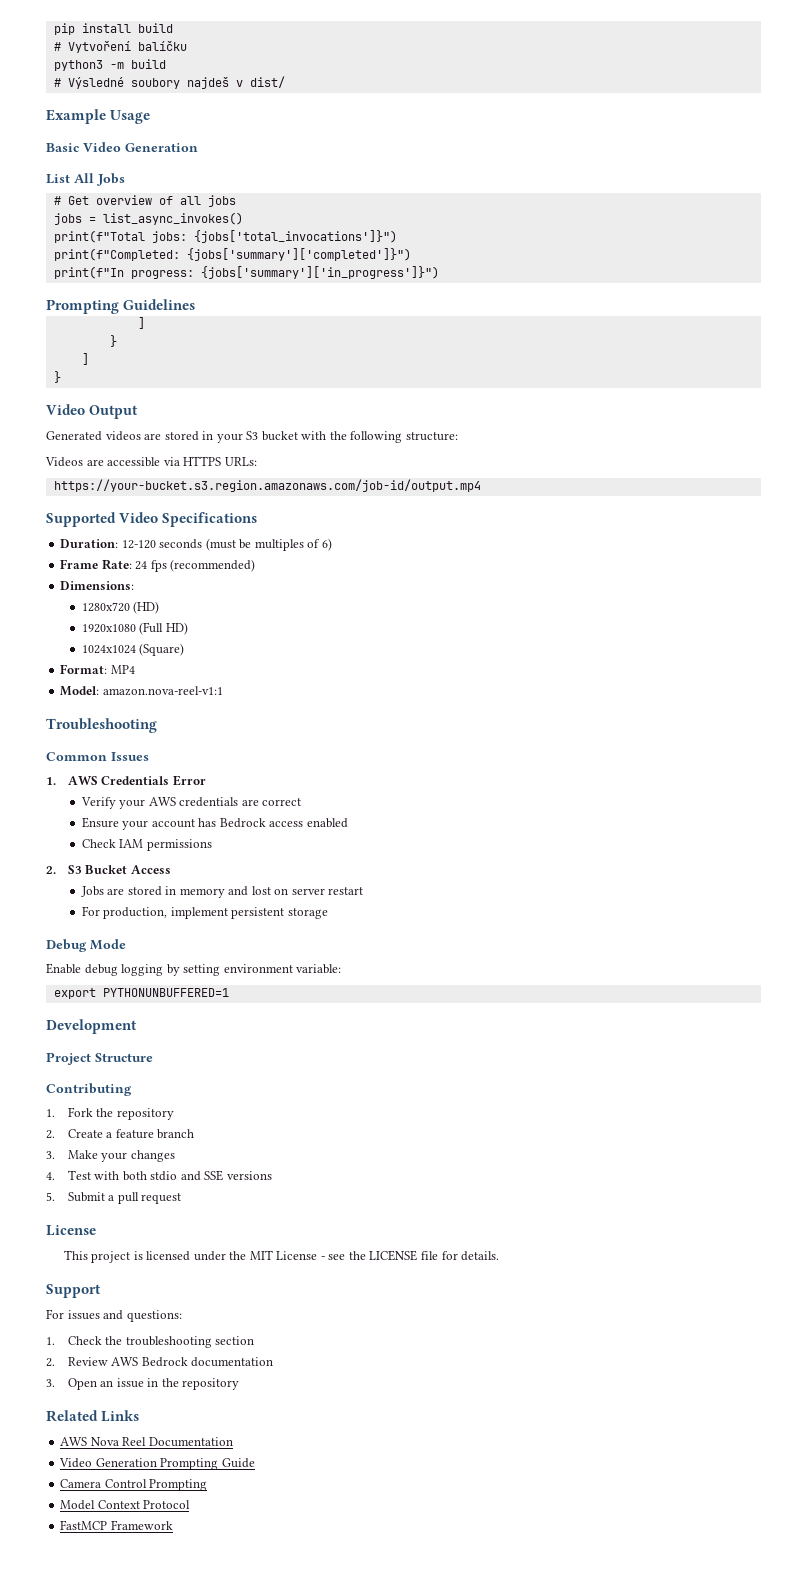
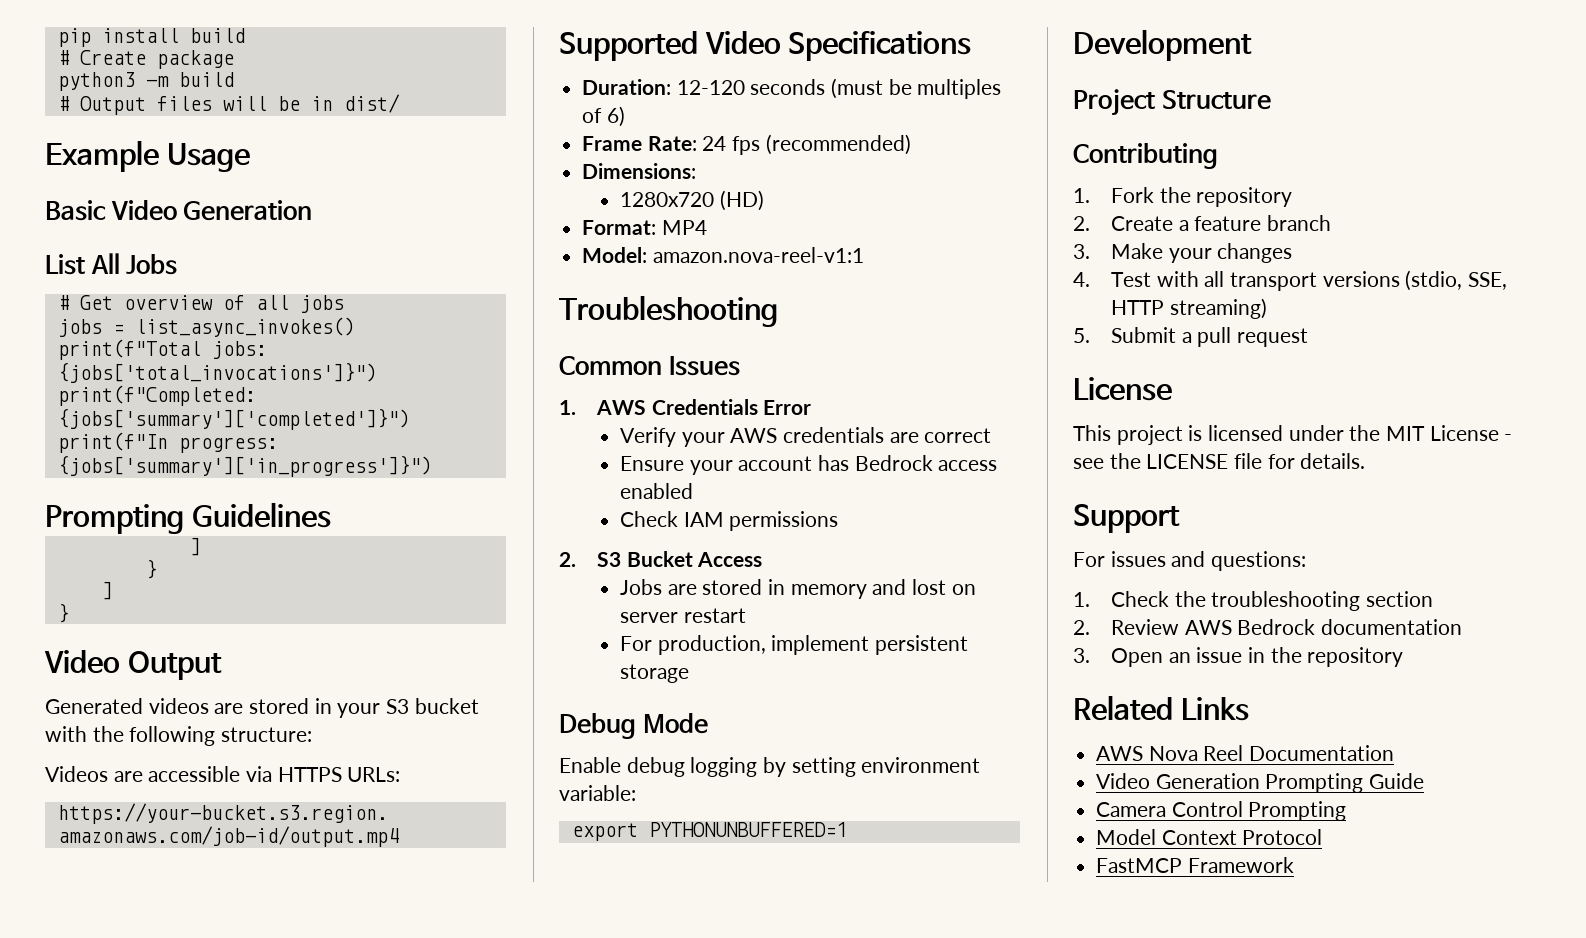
[67,41,187,53] Vytvoření balíčku -> [79,50,234,69] Create package
[67,77,243,89] Výsledné soubory najdeš v -> [79,96,333,115] Output files will be in
[81,622,188,635] [81,643,185,656] // 1920x1080 (Full HD) // 1024x1024 (Square) -> (764, 200) none
[122,1170,272,1181] both stdio and SSE versions -> [1204,270,1507,291] [1110,298,1267,319] all transport versions (stdio, SSE, HTTP streaming)

